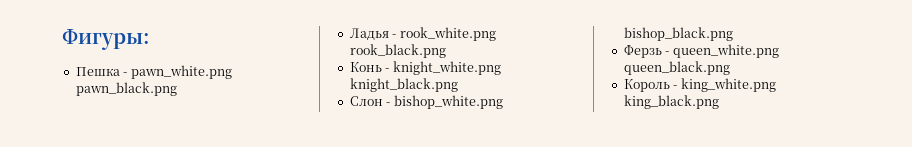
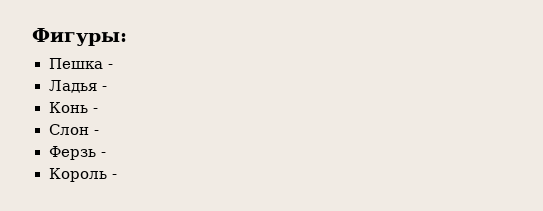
[130,65,232,79] [75,82,177,96] pawn_white.png pawn_black.png -> (113, 66) none
[399,27,496,41] [349,44,446,58] rook_white.png rook_black.png -> (107, 88) none
[392,61,501,75] [349,78,458,92] knight_white.png knight_black.png -> (98, 110) none
[393,95,503,109] [623,27,733,41] bishop_white.png bishop_black.png -> (99, 132) none
[672,44,779,58] [623,61,730,75] queen_white.png queen_black.png -> (106, 154) none
[680,78,776,92] [623,95,719,109] king_white.png king_black.png -> (117, 176) none

